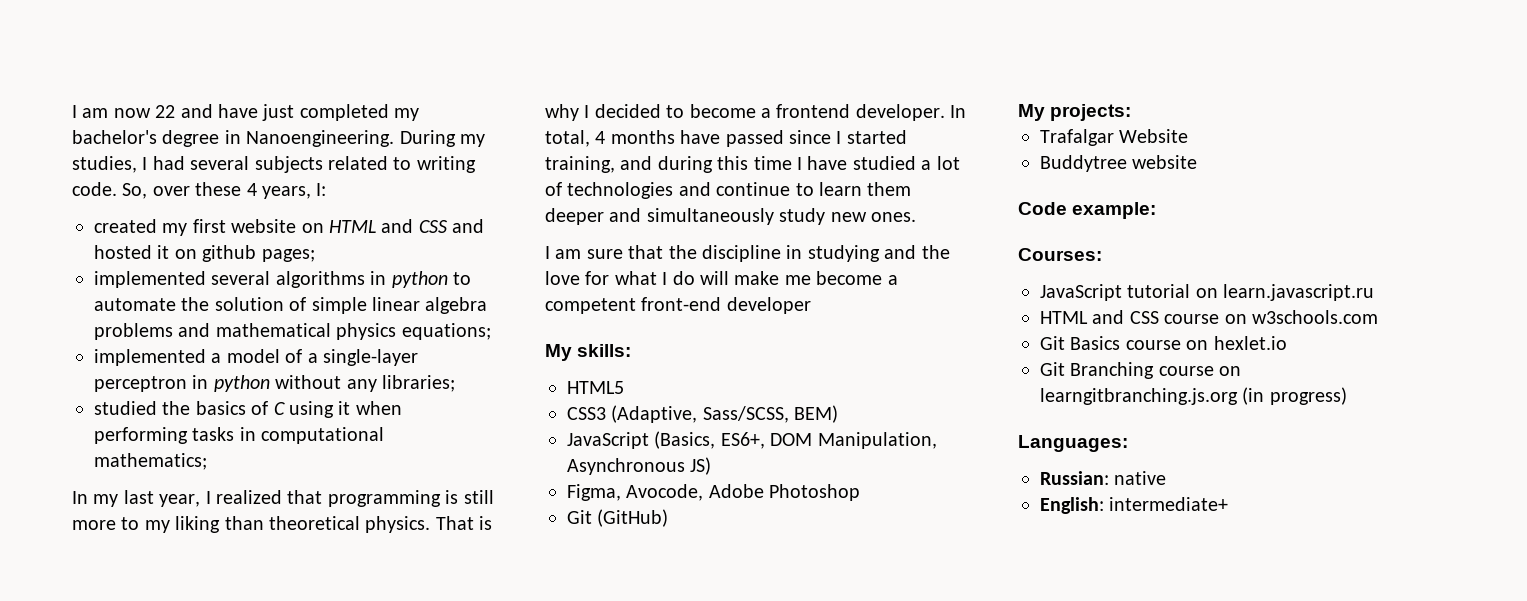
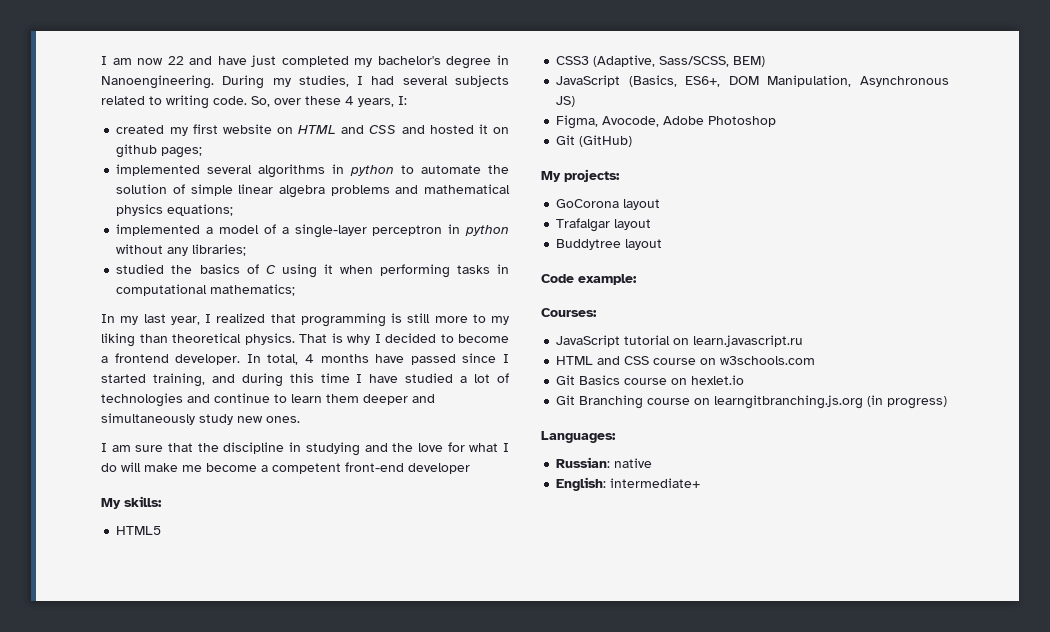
(1132, 112) none -> [556,199,661,210] // GoCorona layout
[1119,129,1189,143] Website -> [614,219,652,230] layout
[1132,155,1198,169] website -> [625,239,663,250] layout

